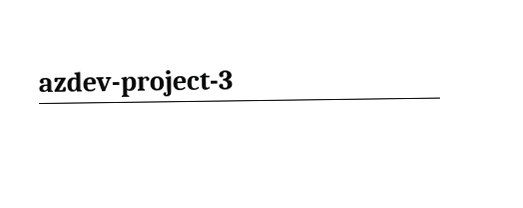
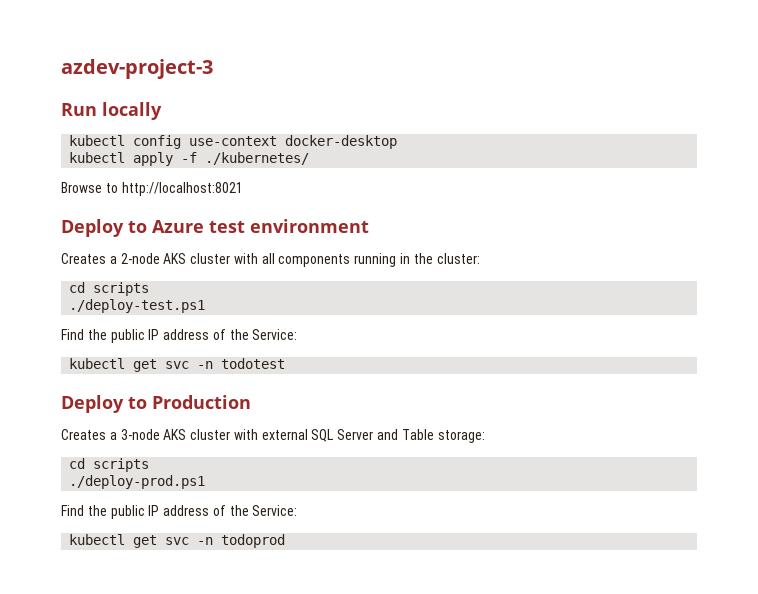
(233, 84) none -> [61,102,162,120] [69,135,398,149] [69,152,310,166] [61,182,243,196] [61,219,369,237] [61,253,480,267] [69,282,150,296] [69,299,206,313] [61,329,298,343] [69,358,286,372] [61,395,251,413] [61,429,485,443] [69,458,150,472] [69,475,206,489] [61,505,298,519] [69,534,286,548] // Run locally // kubectl config use-context docker-desktop // kubectl apply -f ./kubernetes/ // Browse to http://localhost:8021 // Deploy to Azure test environment // Creates a 2-node AKS cluster with all components running in the cluster: // cd scripts // ./deploy-test.ps1 // Find the public IP address of the Service: // kubectl get svc -n todotest // Deploy to Production // Creates a 3-node AKS cluster with external SQL Server and Table storage: // cd scripts // ./deploy-prod.ps1 // Find the public IP address of the Service: // kubectl get svc -n todoprod

